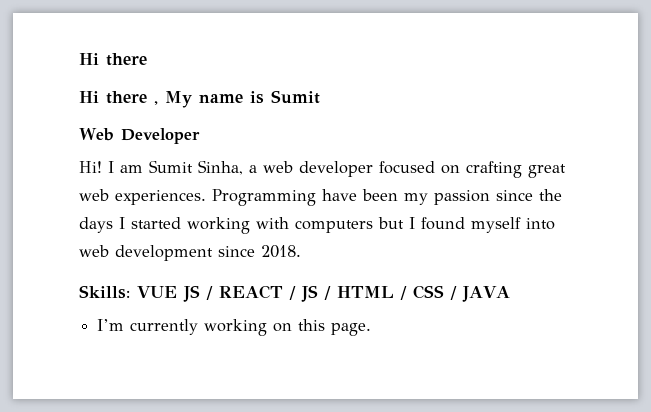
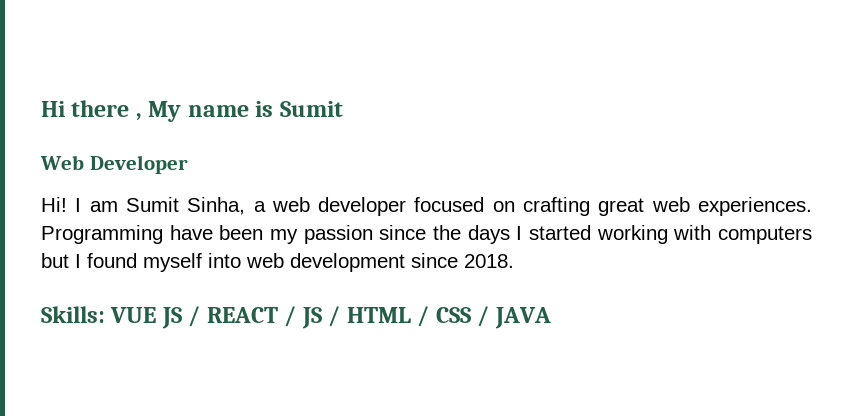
[79,53,147,66] [79,91,147,104] Hi there // Hi there -> [41,100,130,117] Hi there
[97,319,372,336] // I’m currently working on this page. -> (551, 318) none

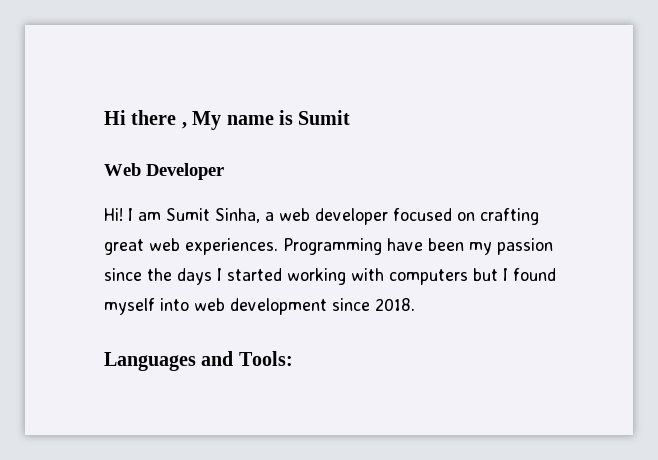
[41,306,551,329] Skills: VUE JS / REACT / JS / HTML / CSS / JAVA -> [104,351,293,371] Languages and Tools:

